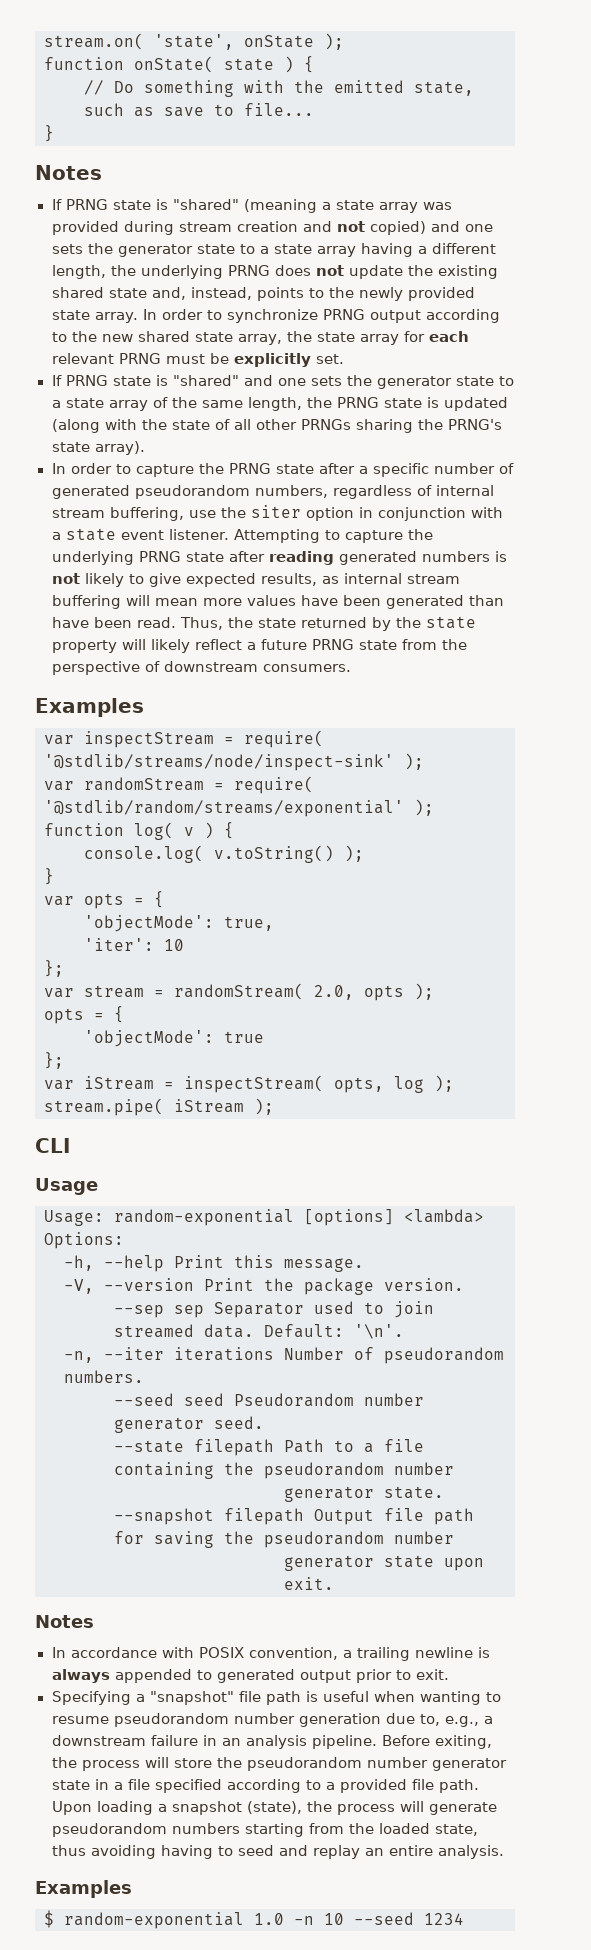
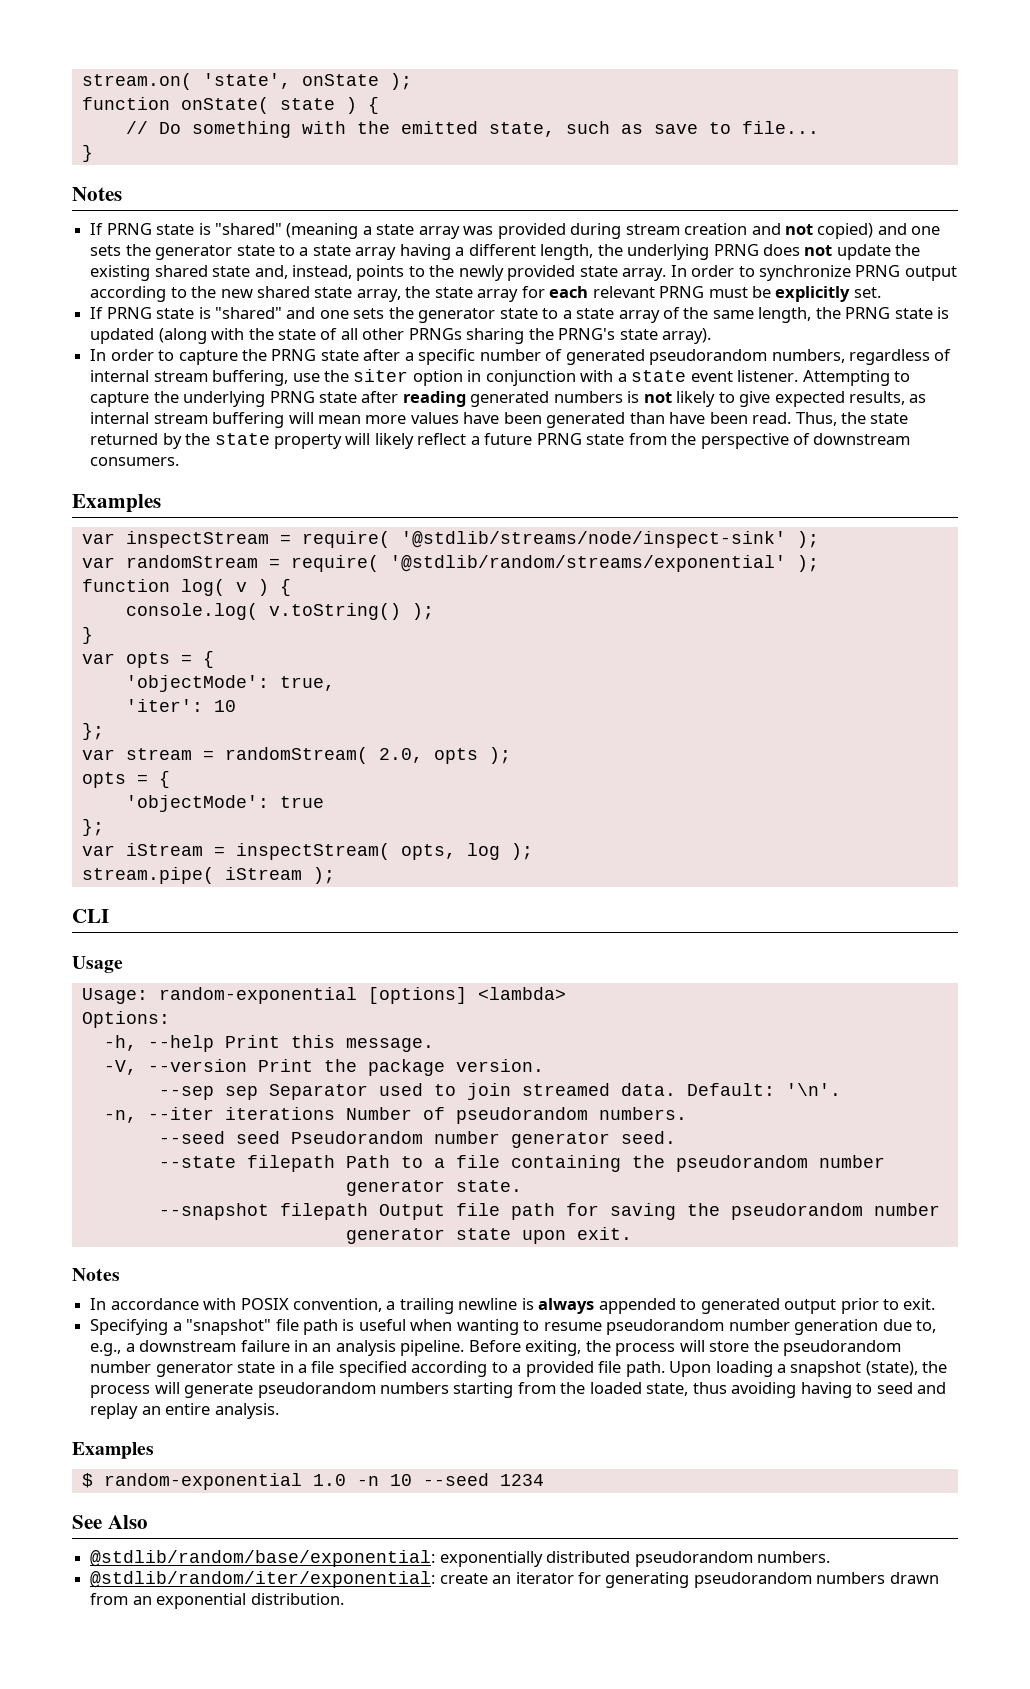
(464, 1919) none -> [72,1515,148,1529] [90,1550,830,1567] [90,1571,939,1588] [90,1593,344,1609] // See Also // @stdlib/random/base/exponential: exponentially distributed pseudorandom numbers. // @stdlib/random/iter/exponential: create an iterator for generating pseudorandom numbers drawn from an exponential distribution.

